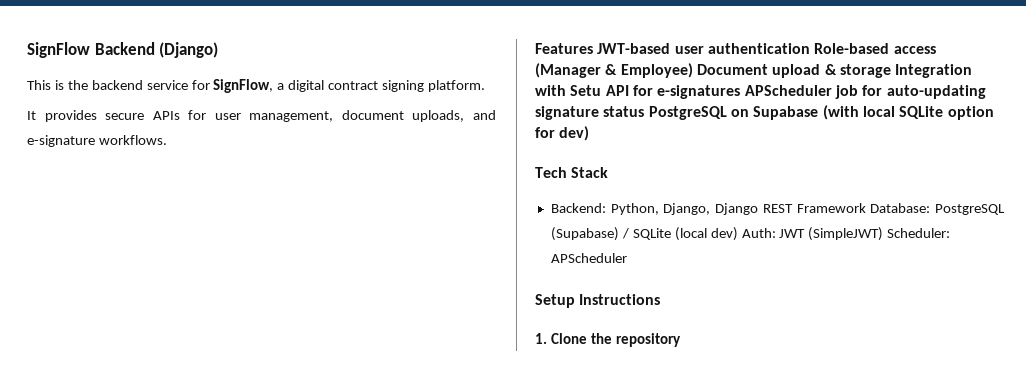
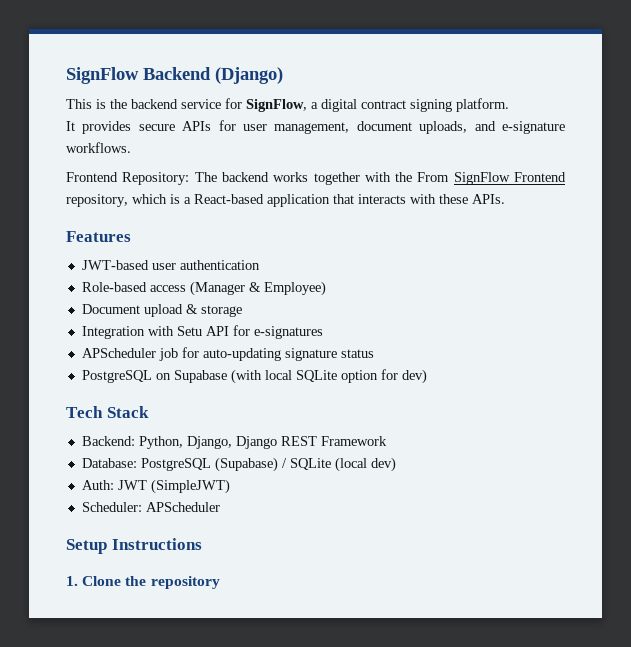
(167, 140) none -> [66,172,566,185] [66,194,505,207] // Frontend Repository: The backend works together with the From SignFlow Frontend repository, which is a React-based application that interacts with these APIs.
(593, 48) none -> (131, 236) //
(810, 48) none -> (260, 265) //
(693, 70) none -> (326, 288) //
(891, 71) none -> (242, 311) //
(741, 92) none -> (323, 332) //
(645, 111) none -> (374, 353) //
(866, 208) none -> (387, 441) //
(738, 234) none -> (396, 464) //
(884, 234) none -> (230, 486) //

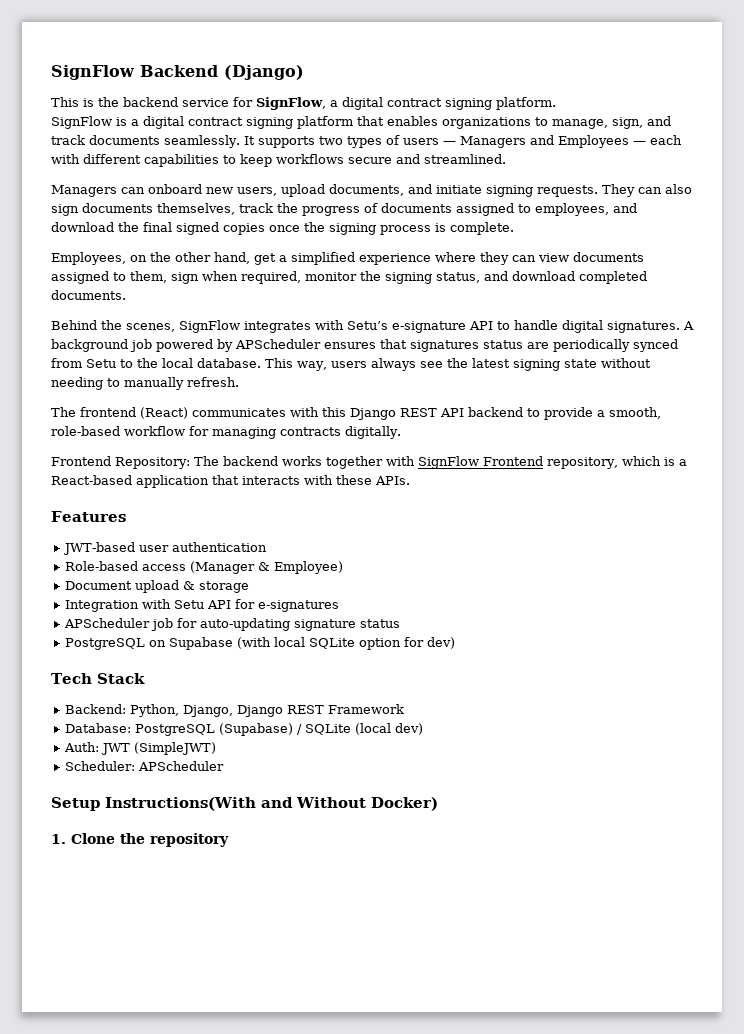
[66,120,565,134] [66,142,131,153] It provides secure APIs for user management, document uploads, and e-signature workflows. -> [51,116,671,129] [51,135,682,148] [51,154,506,167] [51,184,692,197] [51,203,637,216] [51,222,514,235] [51,252,644,265] [51,271,647,284] [51,290,126,300] [51,320,694,333] [51,339,678,352] [51,358,651,371] [51,377,239,390] [51,407,661,420] [51,426,401,439] SignFlow is a digital contract signing platform that enables organizations to manage, sign, and track documents seamlessly. It supports two types of users — Managers and Employees — each with different capabilities to keep workflows secure and streamlined. // Managers can onboard new users, upload documents, and initiate signing requests. They can also sign documents themselves, track the progress of documents assigned to employees, and download the final signed copies once the signing process is complete. // Employees, on the other hand, get a simplified experience where they can view documents assigned to them, sign when required, monitor the signing status, and download completed documents. // Behind the scenes, SignFlow integrates with Setu’s e-signature API to handle digital signatures. A background job powered by APScheduler ensures that signatures status are periodically synced from Setu to the local database. This way, users always see the latest signing state without needing to manually refresh. // The frontend (React) communicates with this Django REST API backend to provide a smooth, role-based workflow for managing contracts digitally.
[395,172,450,182] the From -> (415, 461) none
[111,538,202,550] Instructions -> [105,797,438,811] Instructions(With and Without Docker)

